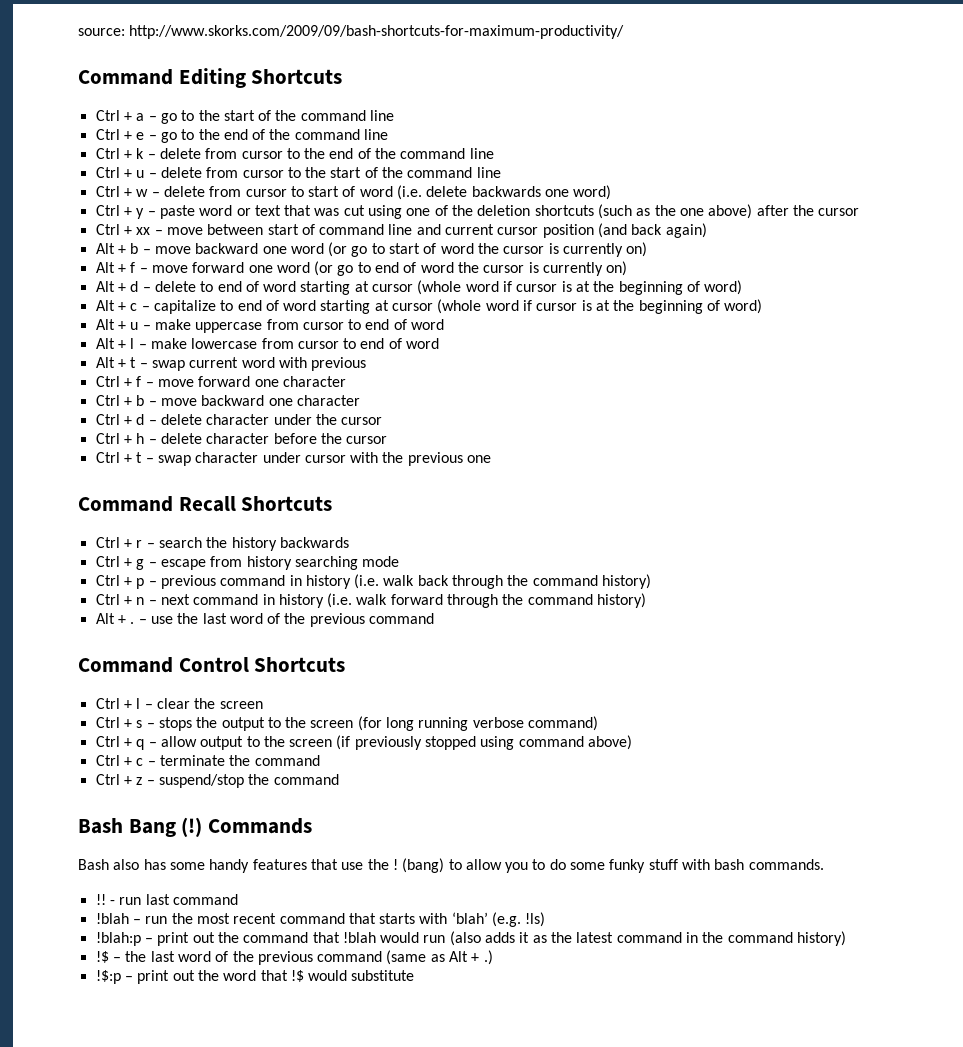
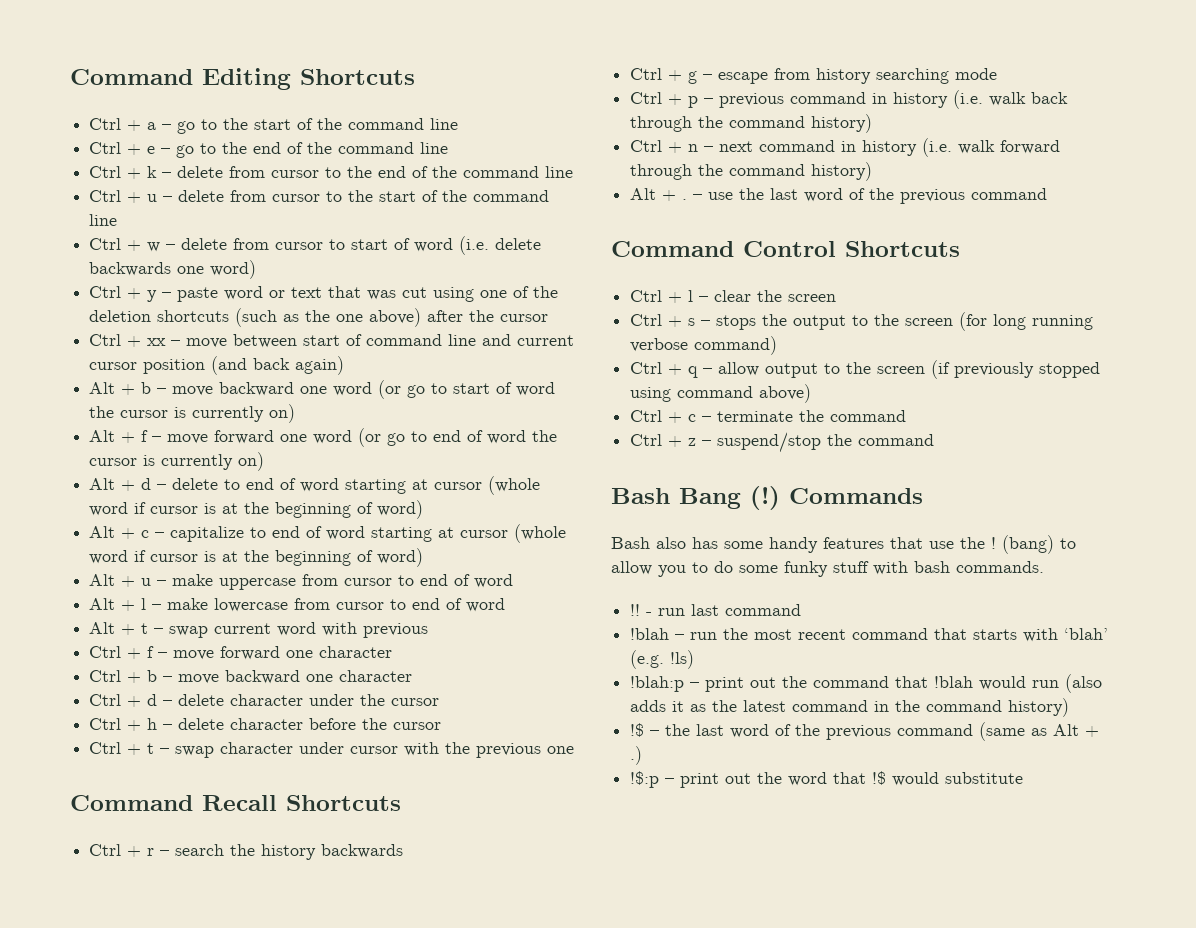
[78,25,625,39] source: http://www.skorks.com/2009/09/bash-shortcuts-for-maximum-productivity/ // -> (70, 77) none

